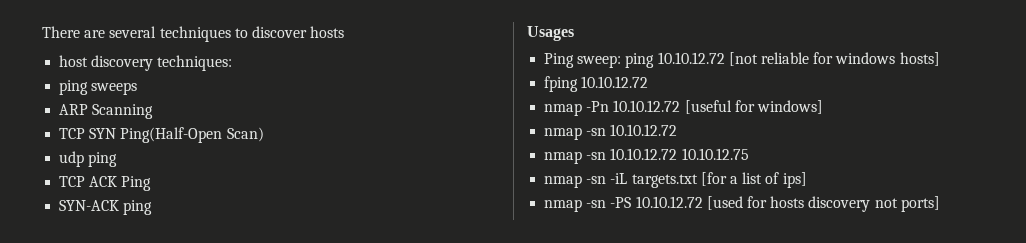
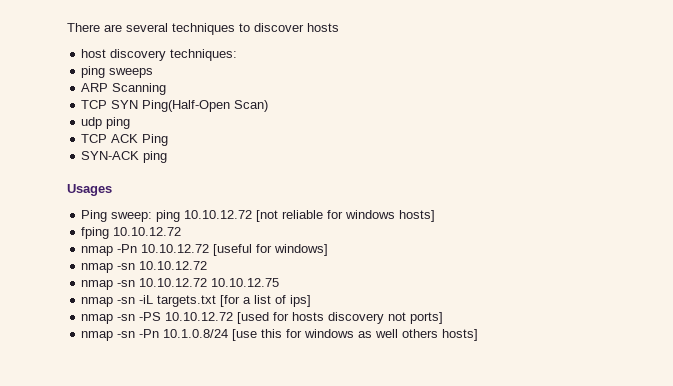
(940, 204) none -> [81,329,479,341] // nmap -sn -Pn 10.1.0.8/24 [use this for windows as well others hosts]

